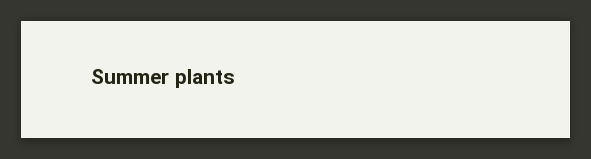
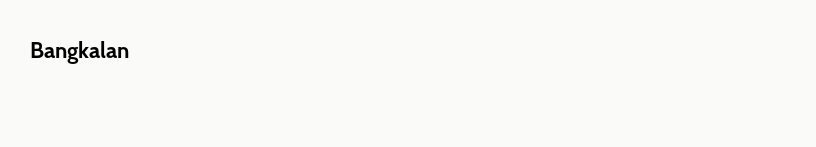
[91,69,235,88] Summer plants -> [30,41,129,64] Bangkalan

